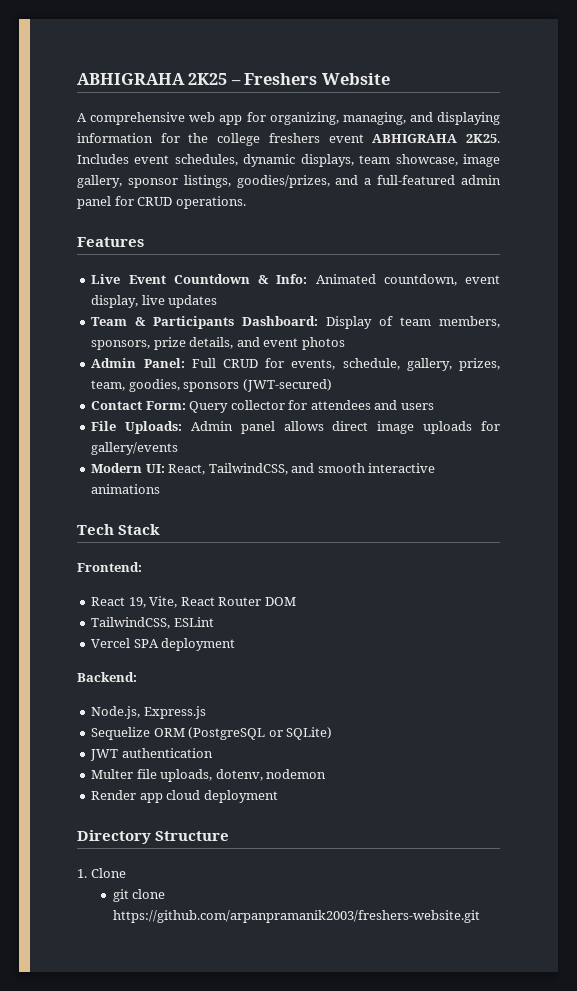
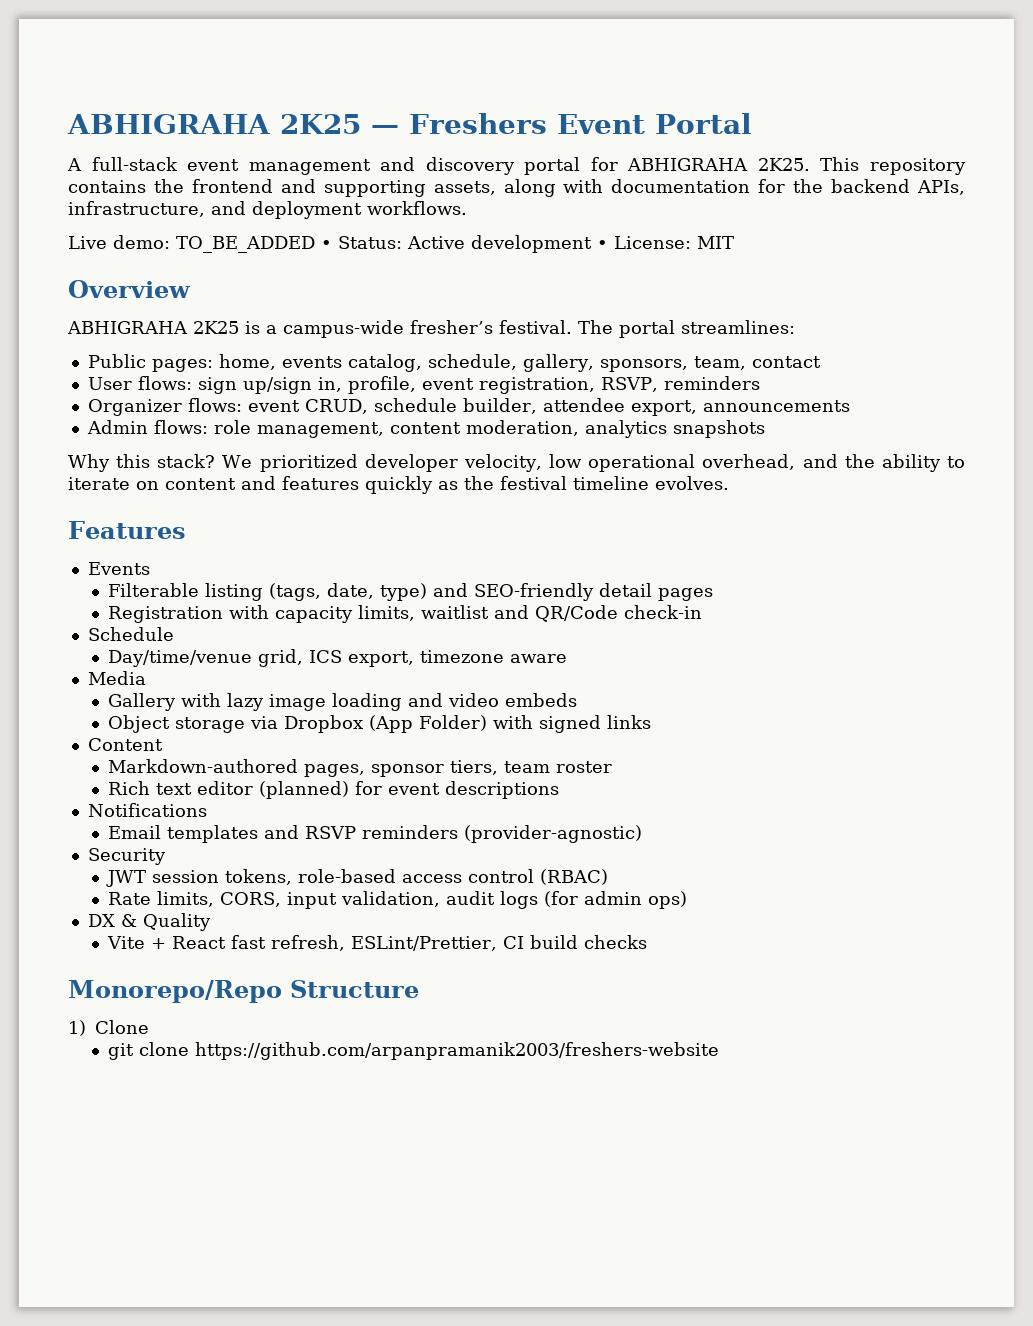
[77,73,390,85] [77,112,500,125] [77,133,501,146] [77,154,500,167] [77,175,501,188] [77,196,246,209] [77,237,144,247] [91,274,500,286] [91,295,218,308] [91,316,500,329] [91,337,345,350] [91,358,500,371] [91,379,332,392] [91,400,434,413] [91,421,500,434] [91,442,179,455] [91,463,436,475] [91,484,161,494] [77,524,161,535] [77,562,142,572] [91,596,296,608] [91,617,214,629] [91,638,236,651] [77,672,137,682] [91,706,206,719] [91,727,333,740] [90,748,213,761] [91,769,327,782] [91,790,278,803] [77,830,151,844] ABHIGRAHA 2K25 – Freshers Website // A comprehensive web app for organizing, managing, and displaying information for the college freshers event ABHIGRAHA 2K25. Includes event schedules, dynamic displays, team showcase, image gallery, sponsor listings, goodies/prizes, and a full-featured admin panel for CRUD operations. // Features // Live Event Countdown & Info: Animated countdown, event display, live updates // Team & Participants Dashboard: Display of team members, sponsors, prize details, and event photos // Admin Panel: Full CRUD for events, schedule, gallery, prizes, team, goodies, sponsors (JWT-secured) // Contact Form: Query collector for attendees and users // File Uploads: Admin panel allows direct image uploads for gallery/events // Modern UI: React, TailwindCSS, and smooth interactive animations // Tech Stack // Frontend: // React 19, Vite, React Router DOM // TailwindCSS, ESLint // Vercel SPA deployment // Backend: // Node.js, Express.js // Sequelize ORM (PostgreSQL or SQLite) // JWT authentication // Multer file uploads, dotenv, nodemon // Render app cloud deployment // Directory -> [67,113,752,134] [67,157,966,175] [68,179,965,197] [68,201,467,219] [68,235,734,253] [68,280,191,298] [67,320,795,338] [87,354,821,372] [87,376,760,394] [87,398,850,416] [86,420,765,438] [68,454,965,472] [68,476,729,494] [68,521,186,539] [87,562,150,575] [108,583,714,601] [108,605,703,623] [87,627,174,641] [108,649,568,667] [87,671,146,685] [108,693,578,711] [108,715,652,733] [87,738,163,751] [108,759,613,777] [108,781,560,799] [87,803,207,817] [108,825,643,843] [87,848,166,865] [106,869,609,887] [108,891,688,909] [87,913,211,931] [107,935,648,951] [68,980,282,1003] ABHIGRAHA 2K25 — Freshers Event Portal // A full‑stack event management and discovery portal for ABHIGRAHA 2K25. This repository contains the frontend and supporting assets, along with documentation for the backend APIs, infrastructure, and deployment workflows. // Live demo: TO_BE_ADDED • Status: Active development • License: MIT // Overview // ABHIGRAHA 2K25 is a campus‑wide fresher’s festival. The portal streamlines: // Public pages: home, events catalog, schedule, gallery, sponsors, team, contact // User flows: sign up/sign in, profile, event registration, RSVP, reminders // Organizer flows: event CRUD, schedule builder, attendee export, announcements // Admin flows: role management, content moderation, analytics snapshots // Why this stack? We prioritized developer velocity, low operational overhead, and the ability to iterate on content and features quickly as the festival timeline evolves. // Features // Events // Filterable listing (tags, date, type) and SEO‑friendly detail pages // Registration with capacity limits, waitlist and QR/Code check‑in // Schedule // Day/time/venue grid, ICS export, timezone aware // Media // Gallery with lazy image loading and video embeds // Object storage via Dropbox (App Folder) with signed links // Content // Markdown‑authored pages, sponsor tiers, team roster // Rich text editor (planned) for event descriptions // Notifications // Email templates and RSVP reminders (provider‑agnostic) // Security // JWT session tokens, role‑based access control (RBAC) // Rate limits, CORS, input validation, audit logs (for admin ops) // DX & Quality // Vite + React fast refresh, ESLint/Prettier, CI build checks // Monorepo/Repo
[77,869,87,878] 1. -> [68,1020,86,1036] 1)
[112,910,480,923] https://github.com/arpanpramanik2003/freshers-website.git -> [195,1042,720,1060] https://github.com/arpanpramanik2003/freshers-website

